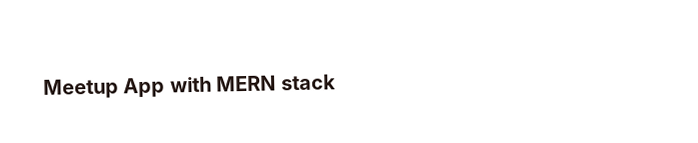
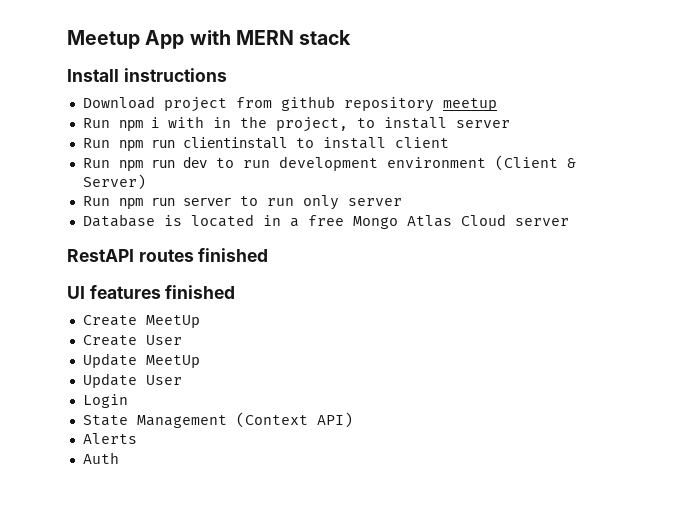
(336, 82) none -> [67,68,227,82] [82,96,497,112] [82,116,510,132] [82,137,449,151] [82,155,576,171] [82,174,146,190] [82,195,402,210] [82,214,569,229] [67,248,269,262] [67,285,236,299] [82,315,200,328] [82,335,182,346] [82,353,200,368] [82,373,182,388] [82,394,128,408] [82,412,353,428] [82,433,137,444] [82,452,119,464] // Install instructions // Download project from github repository meetup // Run npm i with in the project, to install server // Run npm run clientinstall to install client // Run npm run dev to run development environment (Client & Server) // Run npm run server to run only server // Database is located in a free Mongo Atlas Cloud server // RestAPI routes finished // UI features finished // Create MeetUp // Create User // Update MeetUp // Update User // Login // State Management (Context API) // Alerts // Auth

